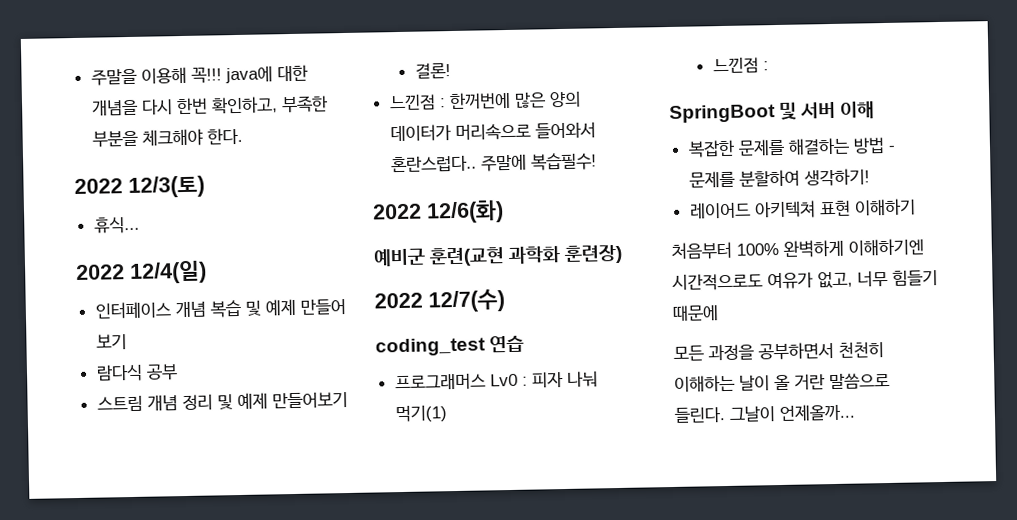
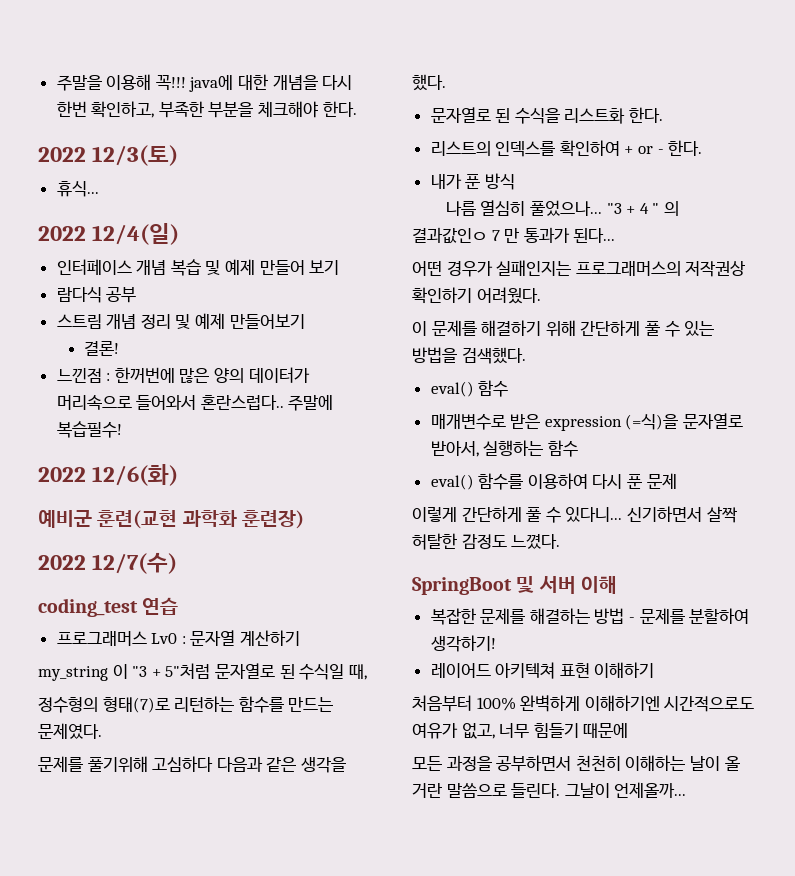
[531,371,598,388] [394,405,447,423] [712,57,769,74] 피자 나눠 먹기(1) // 느낀점 : -> [190,630,301,646] [38,663,367,681] [38,696,334,713] [38,723,102,739] [38,756,346,773] [412,74,446,91] [430,107,664,124] [430,140,703,157] [430,173,515,190] [445,200,679,216] [412,227,616,244] [412,260,746,277] [412,287,541,304] [412,320,715,337] [412,347,526,364] [430,380,509,397] [430,413,744,431] [430,440,578,457] [430,473,677,490] [412,506,737,523] [412,533,561,550] 문자열 계산하기 // my_string 이 "3 + 5"처럼 문자열로 된 수식일 때, // 정수형의 형태(7)로 리턴하는 함수를 만드는 문제였다. // 문제를 풀기위해 고심하다 다음과 같은 생각을 했다. // 문자열로 된 수식을 리스트화 한다. // 리스트의 인덱스를 확인하여 + or - 한다. // 내가 푼 방식 // 나름 열심히 풀었으나... "3 + 4 " 의 결과값인ㅇ 7 만 통과가 된다... // 어떤 경우가 실패인지는 프로그래머스의 저작권상 확인하기 어려웠다. // 이 문제를 해결하기 위해 간단하게 풀 수 있는 방법을 검색했다. // eval() 함수 // 매개변수로 받은 expression (=식)을 문자열로 받아서, 실행하는 함수 // eval() 함수를 이용하여 다시 푼 문제 // 이렇게 간단하게 풀 수 있다니... 신기하면서 살짝 허탈한 감정도 느꼈다.

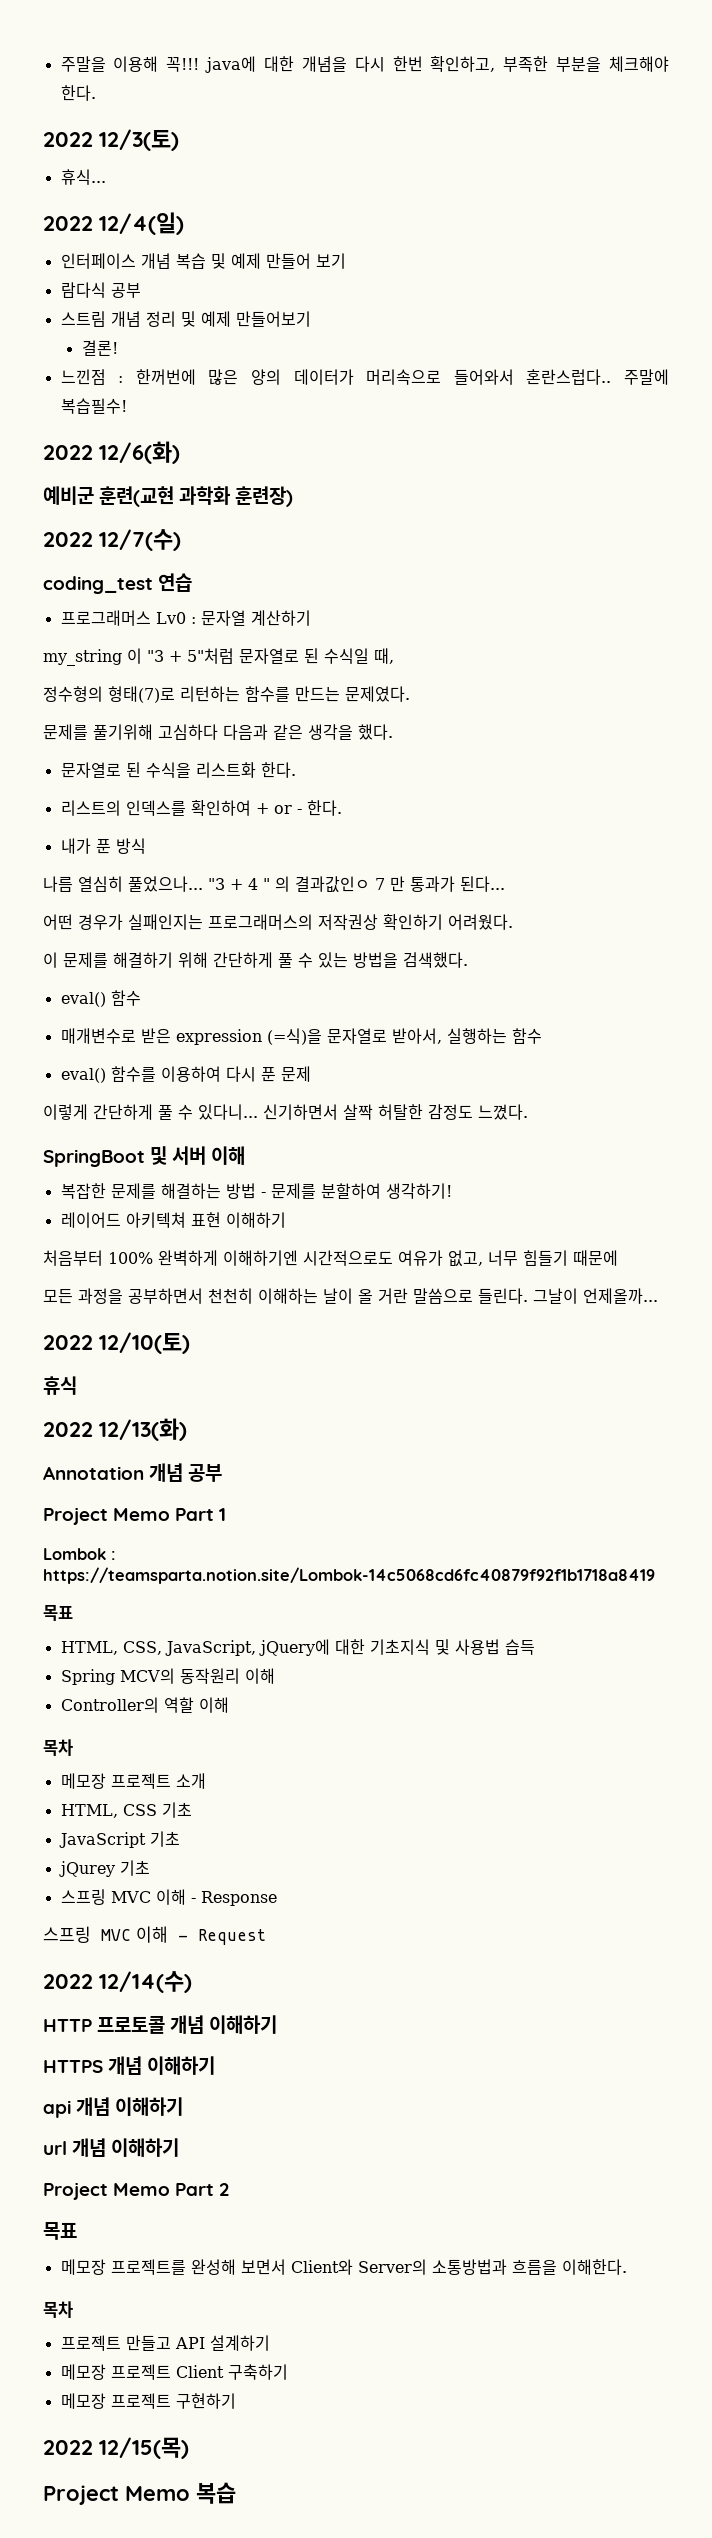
(687, 790) none -> [43,1332,190,1354] [43,1376,77,1395] [43,1418,187,1441] [43,1463,223,1482] [43,1507,227,1525] [43,1548,116,1560] [43,1567,655,1584] [43,1605,73,1621] [60,1639,535,1656] [60,1668,275,1685] [60,1697,229,1713] [43,1739,73,1756] [60,1773,206,1789] [60,1802,192,1818] [58,1831,180,1848] [58,1860,150,1877] [60,1889,277,1906] [43,1926,266,1945] [43,1971,192,1993] [43,2015,278,2034] [43,2056,216,2075] [43,2097,184,2118] [43,2138,180,2157] [43,2182,230,2200] [43,2222,77,2240] [60,2259,627,2275] [43,2301,73,2318] [60,2335,270,2351] [60,2364,288,2380] [60,2393,236,2409] [43,2437,189,2459] [43,2482,236,2505] // 2022 12/10(토) // 휴식 // 2022 12/13(화) // Annotation 개념 공부 // Project Memo Part 1 // Lombok : https://teamsparta.notion.site/Lombok-14c5068cd6fc40879f92f1b1718a8419 // 목표 // HTML, CSS, JavaScript, jQuery에 대한 기초지식 및 사용법 습득 // Spring MCV의 동작원리 이해 // Controller의 역할 이해 // 목차 // 메모장 프로젝트 소개 // HTML, CSS 기초 // JavaScript 기초 // jQurey 기초 // 스프링 MVC 이해 - Response // 스프링 MVC 이해 - Request // 2022 12/14(수) // HTTP 프로토콜 개념 이해하기 // HTTPS 개념 이해하기 // api 개념 이해하기 // url 개념 이해하기 // Project Memo Part 2 // 목표 // 메모장 프로젝트를 완성해 보면서 Client와 Server의 소통방법과 흐름을 이해한다. // 목차 // 프로젝트 만들고 API 설계하기 // 메모장 프로젝트 Client 구축하기 // 메모장 프로젝트 구현하기 // 2022 12/15(목) // Project Memo 복습

